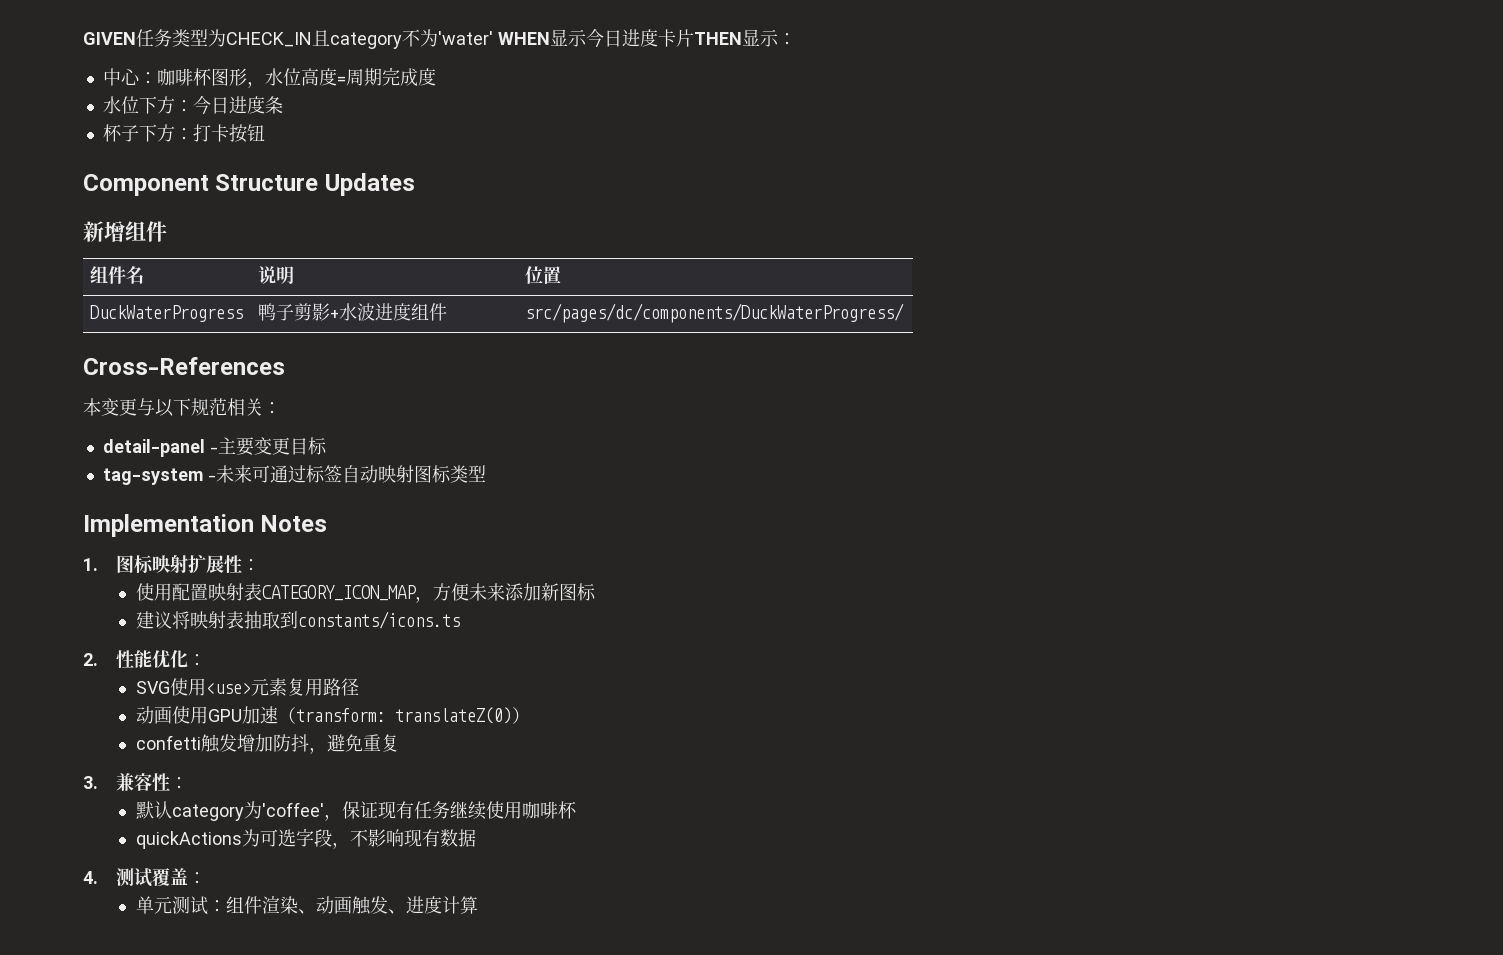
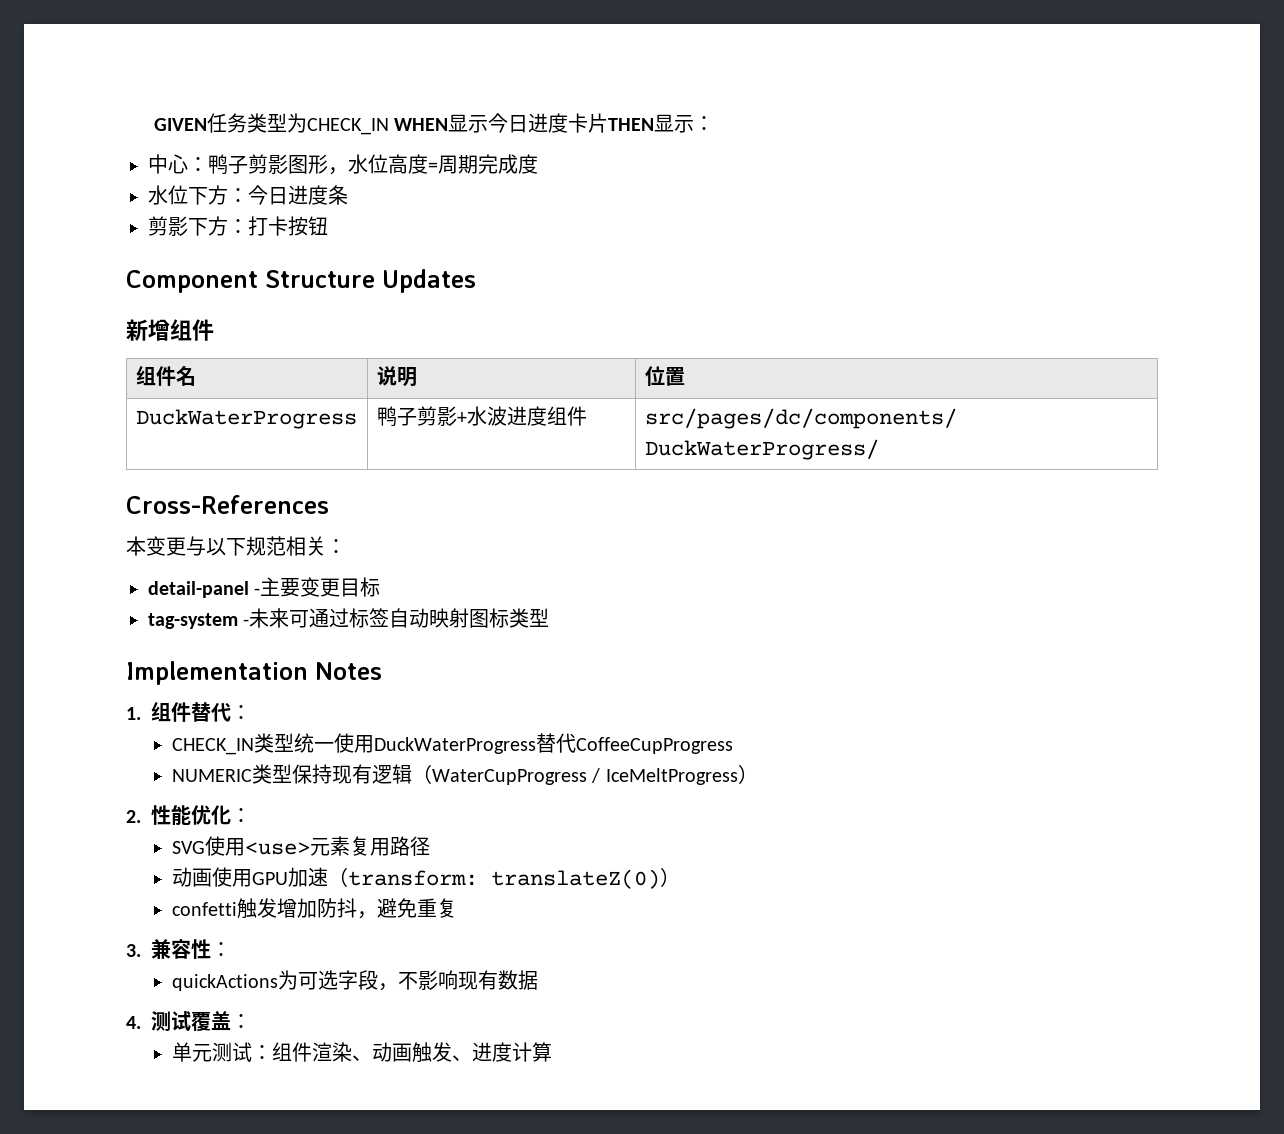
[312,29,493,49] 且category不为'water' -> (389, 126) none
[156,68,212,86] 咖啡杯 -> [208,154,288,175] 鸭子剪影
[102,124,139,142] 杯子 -> [148,216,188,236] 剪影
[115,555,260,574] [135,583,596,603] [135,611,460,629] 图标映射扩展性： // 使用配置映射表CATEGORY_ICON_MAP，方便未来添加新图标 // 建议将映射表抽取到constants/icons.ts -> [151,702,251,722] [171,733,733,755] [171,764,758,785] 组件替代： // CHECK_IN类型统一使用DuckWaterProgress替代CoffeeCupProgress // NUMERIC类型保持现有逻辑（WaterCupProgress / IceMeltProgress）
[135,801,577,821] // 默认category为'coffee'，保证现有任务继续使用咖啡杯 -> (231, 949) none

